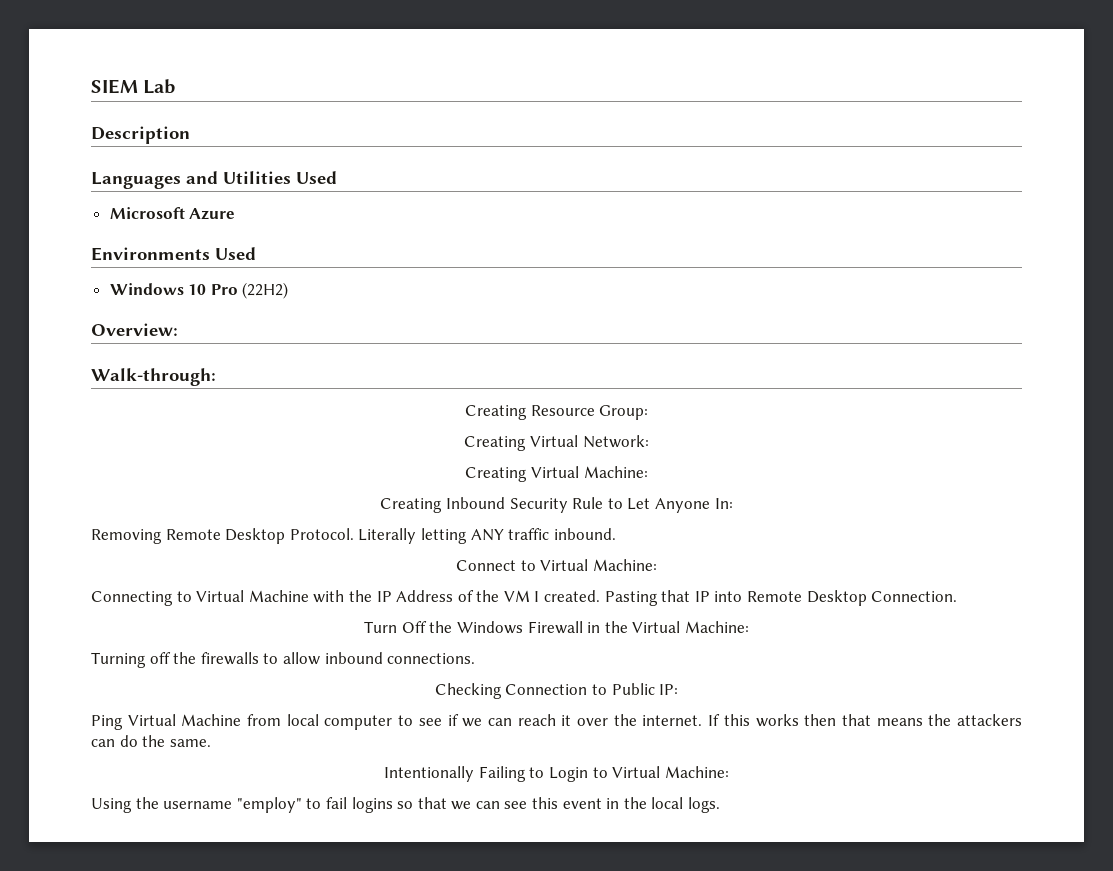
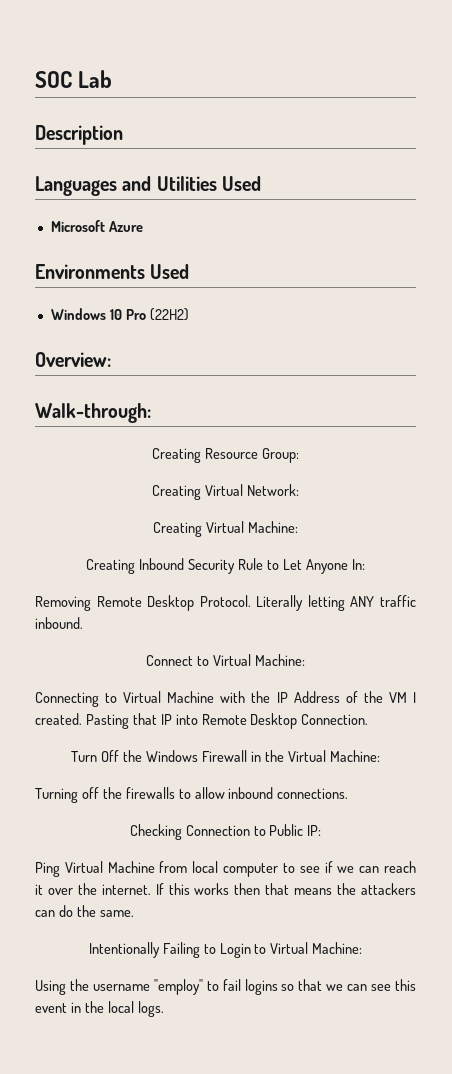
[91,79,138,94] SIEM -> [35,71,72,88] SOC

